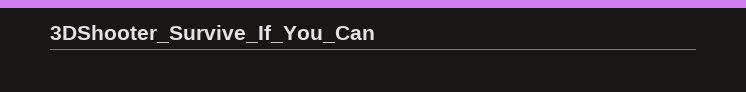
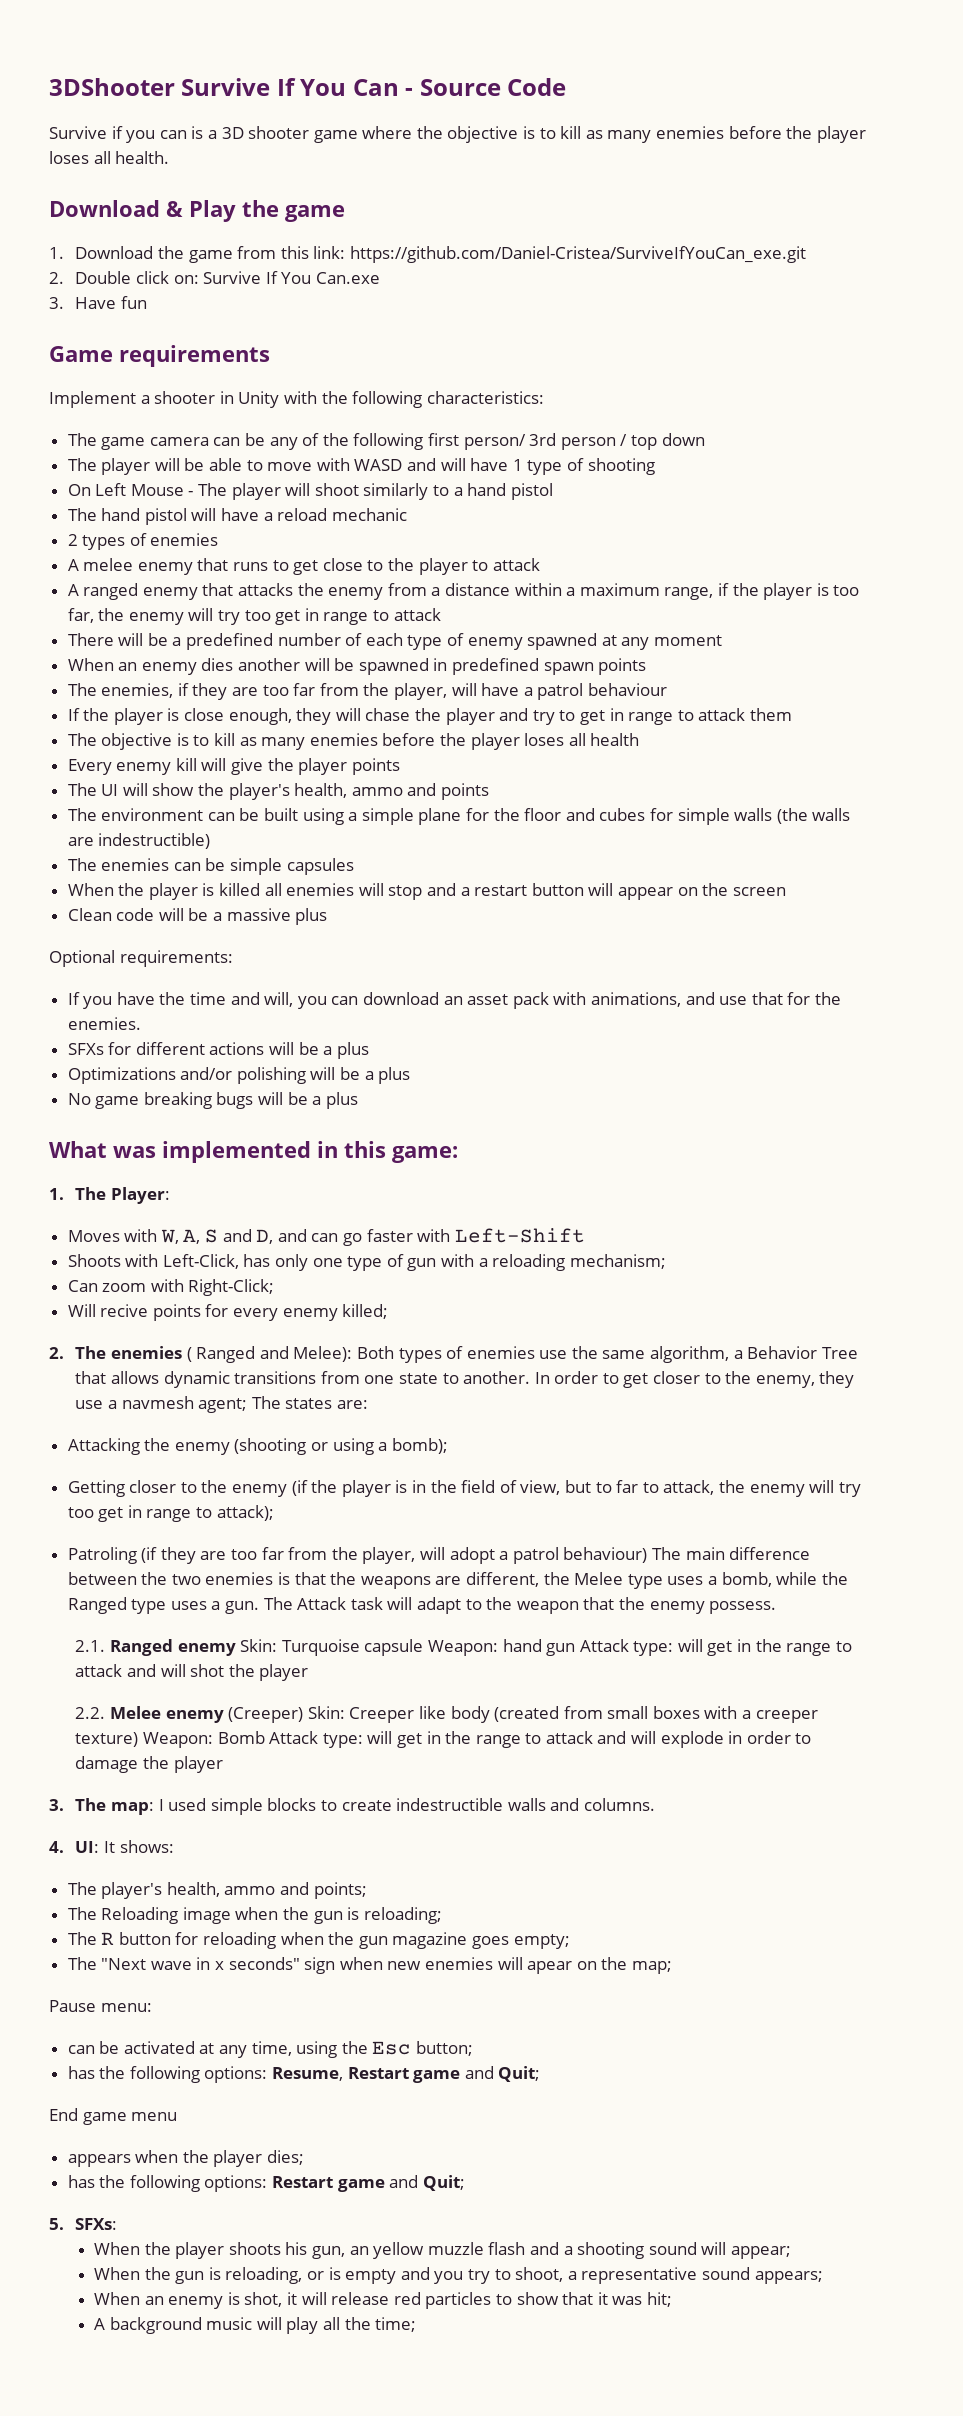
[50,25,375,43] 3DShooter_Survive_If_You_Can -> [49,78,567,96] [49,126,866,143] [49,151,170,164] [49,200,345,222] [49,246,806,263] [49,271,380,284] [49,296,147,309] [49,345,270,367] [49,391,544,408] [67,433,705,450] [67,458,655,475] [67,483,553,500] [67,508,407,525] [67,533,219,550] [67,558,540,575] [67,583,860,600] [67,608,441,625] [67,633,722,650] [67,658,647,675] [67,683,667,700] [67,708,792,725] [67,733,640,750] [67,758,400,775] [67,783,490,800] [67,808,851,825] [67,833,211,849] [67,858,354,875] [67,883,786,900] [67,908,328,925] [49,950,233,967] [67,992,841,1009] [67,1017,141,1030] [67,1042,369,1059] [67,1067,411,1084] [67,1092,358,1109] [49,1141,458,1163] [49,1187,170,1204] [67,1228,585,1246] [67,1254,666,1271] [67,1279,275,1296] [67,1304,389,1321] [49,1346,858,1363] [75,1371,855,1388] [75,1396,368,1413] [67,1438,448,1455] [67,1480,861,1497] [67,1505,274,1522] [67,1547,811,1564] [67,1572,848,1589] [67,1597,777,1614] [75,1639,852,1656] [75,1664,309,1681] [75,1706,818,1723] [75,1731,812,1748] [75,1756,223,1773] [49,1798,655,1815] [49,1840,174,1853] [67,1882,367,1899] [67,1907,442,1924] [67,1932,570,1949] [67,1957,672,1974] [49,2000,152,2012] [67,2041,474,2058] [67,2066,541,2083] [49,2108,178,2125] [67,2150,305,2167] [67,2175,465,2192] [49,2218,118,2230] [94,2242,791,2259] [94,2267,823,2284] [94,2292,672,2309] [94,2317,417,2334] 3DShooter Survive If You Can - Source Code // Survive if you can is a 3D shooter game where the objective is to kill as many enemies before the player loses all health. // Download & Play the game // 1. Download the game from this link: https://github.com/Daniel-Cristea/SurviveIfYouCan_exe.git // 2. Double click on: Survive If You Can.exe // 3. Have fun // Game requirements // Implement a shooter in Unity with the following characteristics: // The game camera can be any of the following first person/ 3rd person / top down // The player will be able to move with WASD and will have 1 type of shooting // On Left Mouse - The player will shoot similarly to a hand pistol // The hand pistol will have a reload mechanic // 2 types of enemies // A melee enemy that runs to get close to the player to attack // A ranged enemy that attacks the enemy from a distance within a maximum range, if the player is too far, the enemy will try too get in range to attack // There will be a predefined number of each type of enemy spawned at any moment // When an enemy dies another will be spawned in predefined spawn points // The enemies, if they are too far from the player, will have a patrol behaviour // If the player is close enough, they will chase the player and try to get in range to attack them // The objective is to kill as many enemies before the player loses all health // Every enemy kill will give the player points // The UI will show the player's health, ammo and points // The environment can be built using a simple plane for the floor and cubes for simple walls (the walls are indestructible) // The enemies can be simple capsules // When the player is killed all enemies will stop and a restart button will appear on the screen // Clean code will be a massive plus // Optional requirements: // If you have the time and will, you can download an asset pack with animations, and use that for the enemies. // SFXs for different actions will be a plus // Optimizations and/or polishing will be a plus // No game breaking bugs will be a plus // What was implemented in this game: // 1. The Player: // Moves with W, A, S and D, and can go faster with Left-Shift // Shoots with Left-Click, has only one type of gun with a reloading mechanism; // Can zoom with Right-Click; // Will recive points for every enemy killed; // 2. The enemies ( Ranged and Melee): Both types of enemies use the same algorithm, a Behavior Tree that allows dynamic transitions from one state to another. In order to get closer to the enemy, they use a navmesh agent; The states are: // Attacking the enemy (shooting or using a bomb); // Getting closer to the enemy (if the player is in the field of view, but to far to attack, the enemy will try too get in range to attack); // Patroling (if they are too far from the player, will adopt a patrol behaviour) The main difference between the two enemies is that the weapons are different, the Melee type uses a bomb, while the Ranged type uses a gun. The Attack task will adapt to the weapon that the enemy possess. // 2.1. Ranged enemy Skin: Turquoise capsule Weapon: hand gun Attack type: will get in the range to attack and will shot the player // 2.2. Melee enemy (Creeper) Skin: Creeper like body (created from small boxes with a creeper texture) Weapon: Bomb Attack type: will get in the range to attack and will explode in order to damage the player // 3. The map: I used simple blocks to create indestructible walls and columns. // 4. UI: It shows: // The player's health, ammo and points; // The Reloading image when the gun is reloading; // The R button for reloading when the gun magazine goes empty; // The "Next wave in x seconds" sign when new enemies will apear on the map; // Pause menu: // can be activated at any time, using the Esc button; // has the following options: Resume, Restart game and Quit; // End game menu // appears when the player dies; // has the following options: Restart game and Quit; // 5. SFXs: // When the player shoots his gun, an yellow muzzle flash and a shooting sound will appear; // When the gun is reloading, or is empty and you try to shoot, a representative sound appears; // When an enemy is shot, it will release red particles to show that it was hit; // A background music will play all the time;

